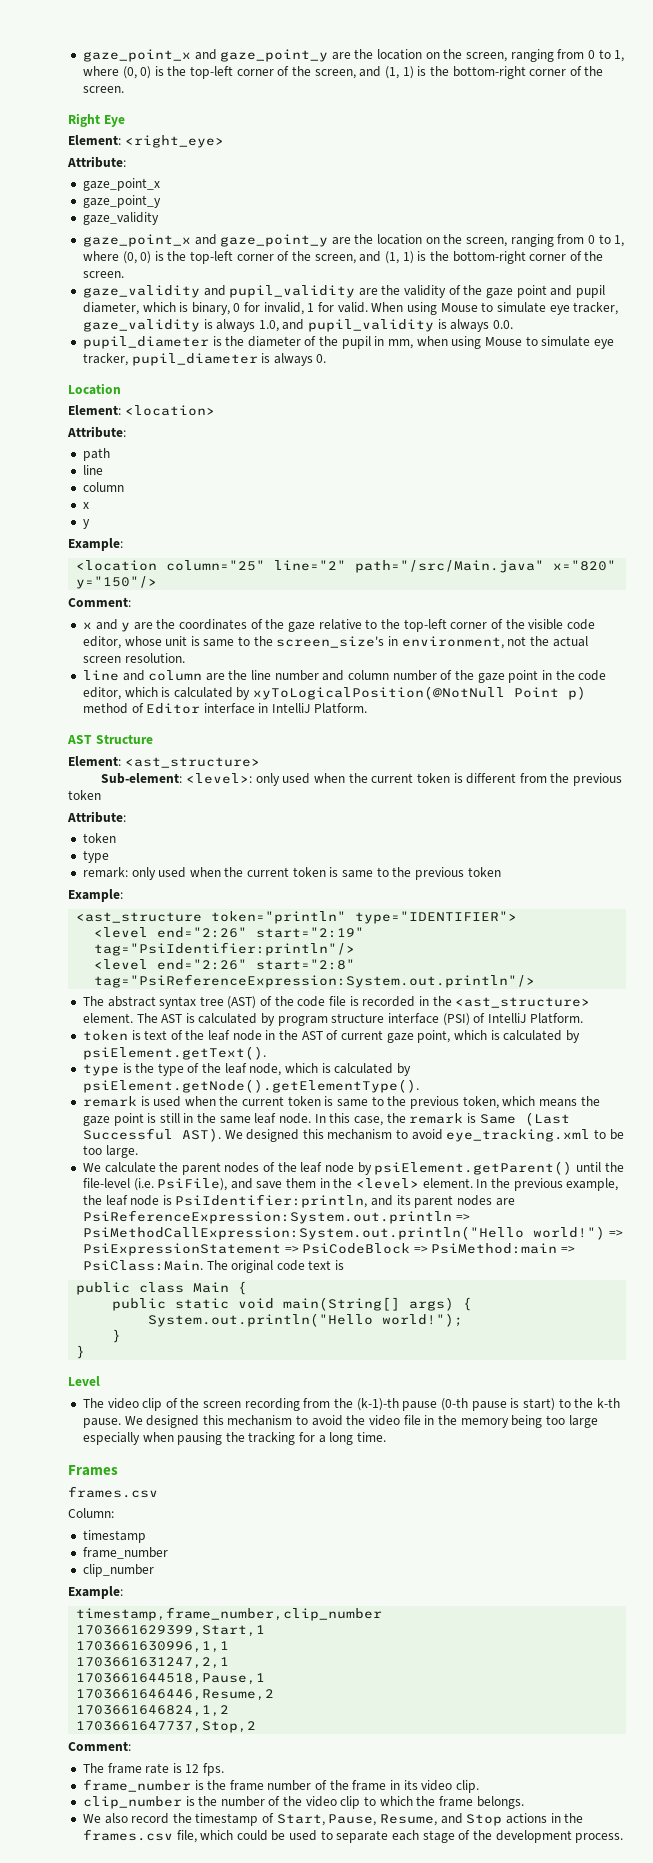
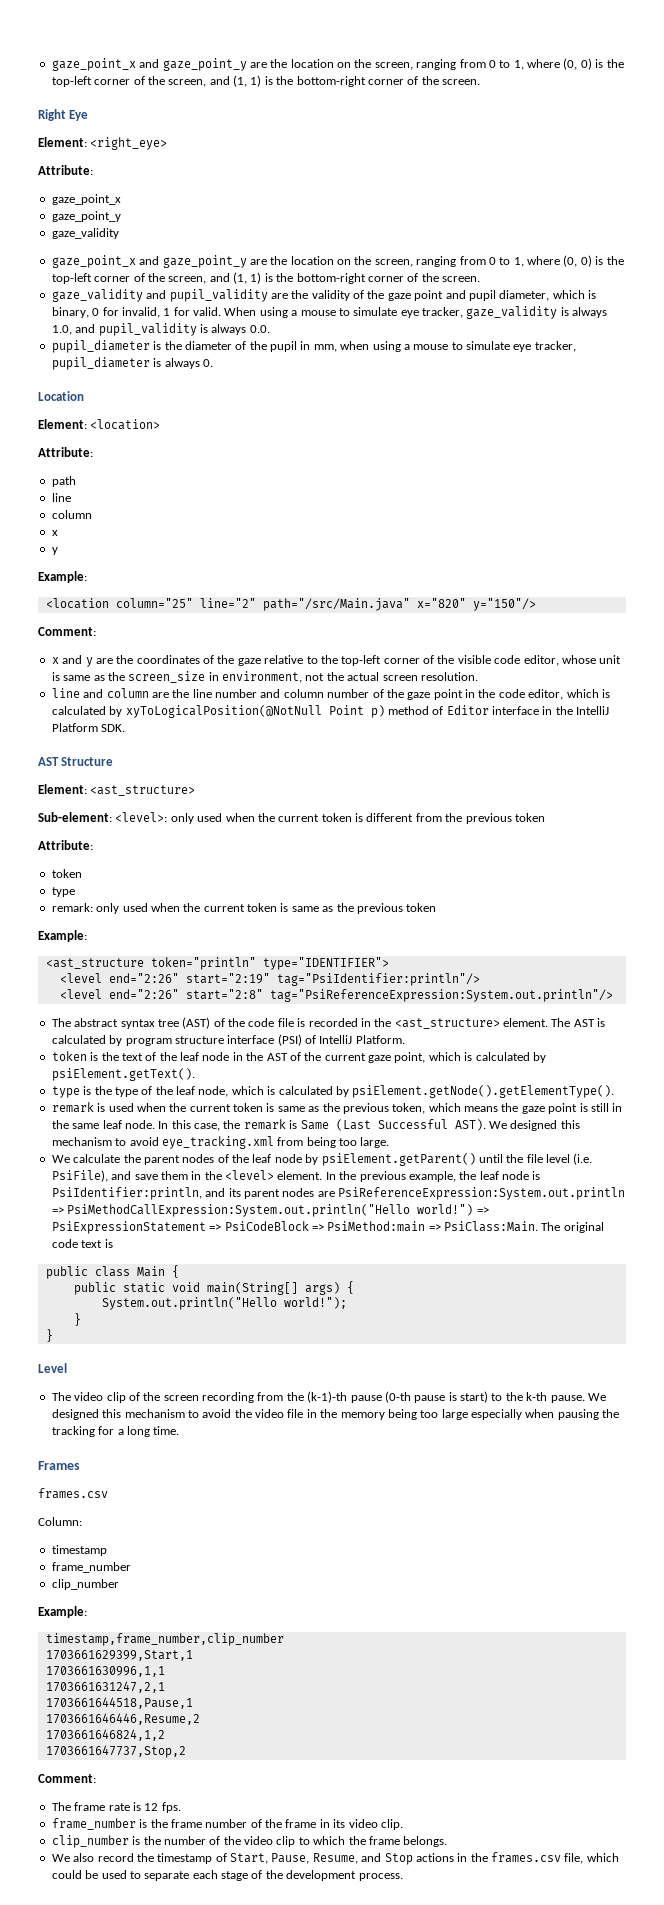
[440,303,478,312] Mouse -> [291,310,336,316] a mouse
[484,337,522,346] Mouse -> [403,344,449,350] a mouse
[238,636,385,648] to the screen_size's -> [93,671,206,683] as the screen_size
[272,703,367,714] IntelliJ Platform. -> [555,706,610,715] [51,723,126,732] the IntelliJ Platform SDK.
[376,867,389,877] to -> [322,906,334,912] as
(141, 1035) none -> [101,1052,119,1061] the
(339, 1035) none -> [304,1052,322,1061] the
[371,1096,384,1106] to -> [308,1106,320,1112] as
[594,1129,624,1140] to be -> [277,1137,336,1148] from being
[82,1178,130,1188] file-level -> [526,1154,570,1163] file level

